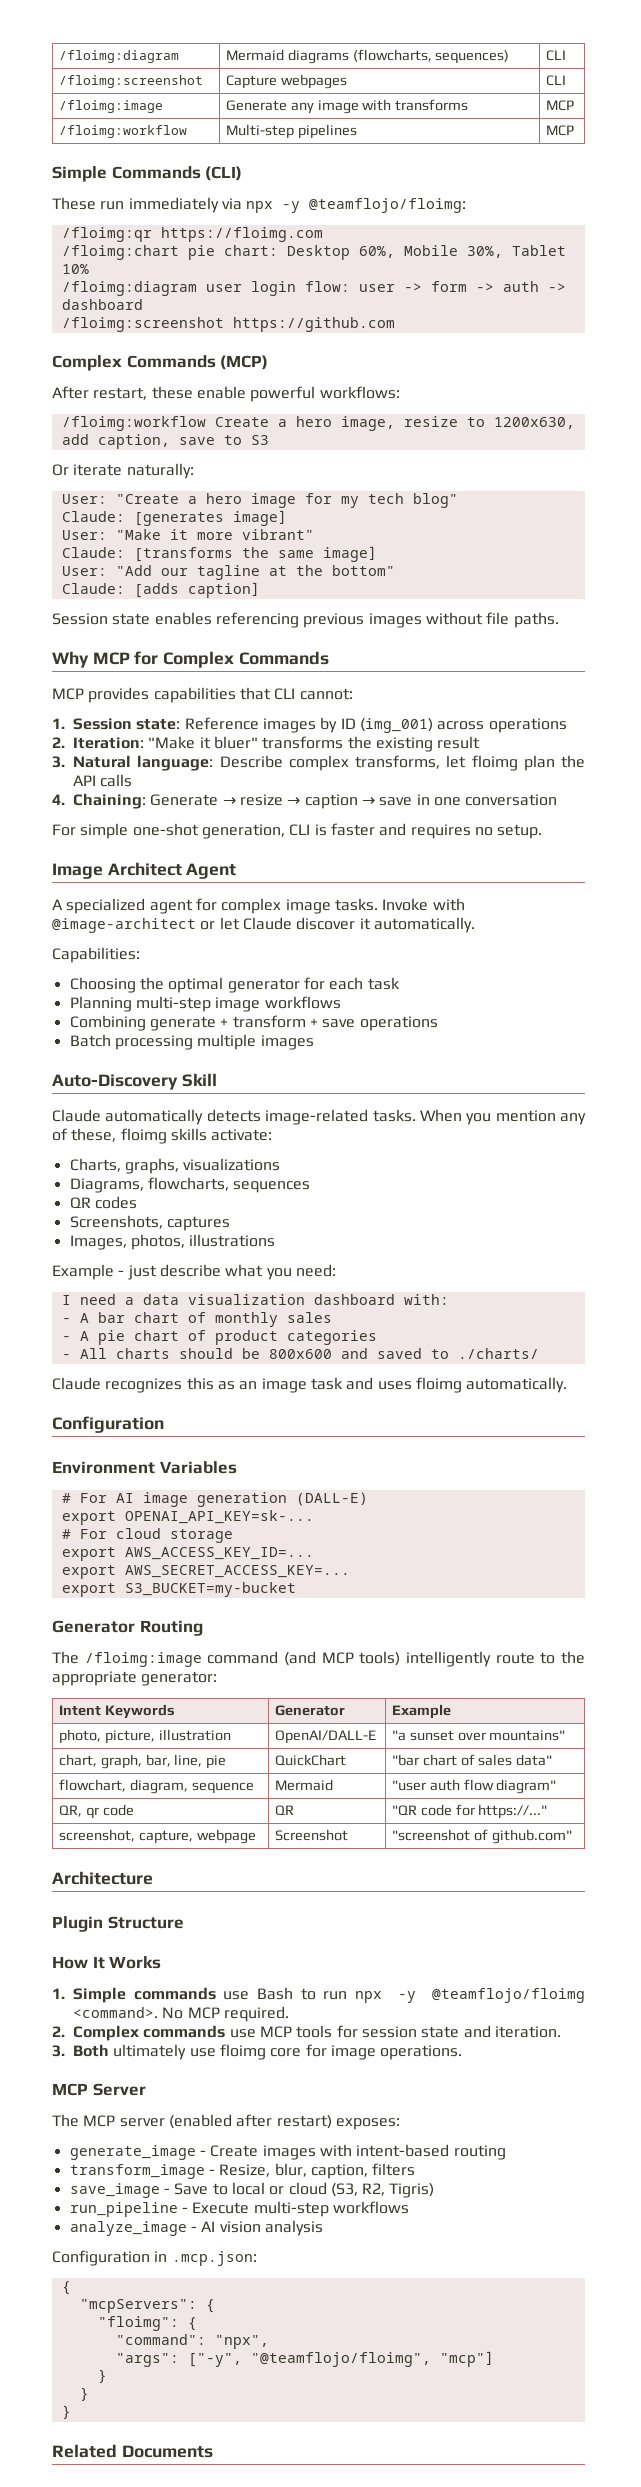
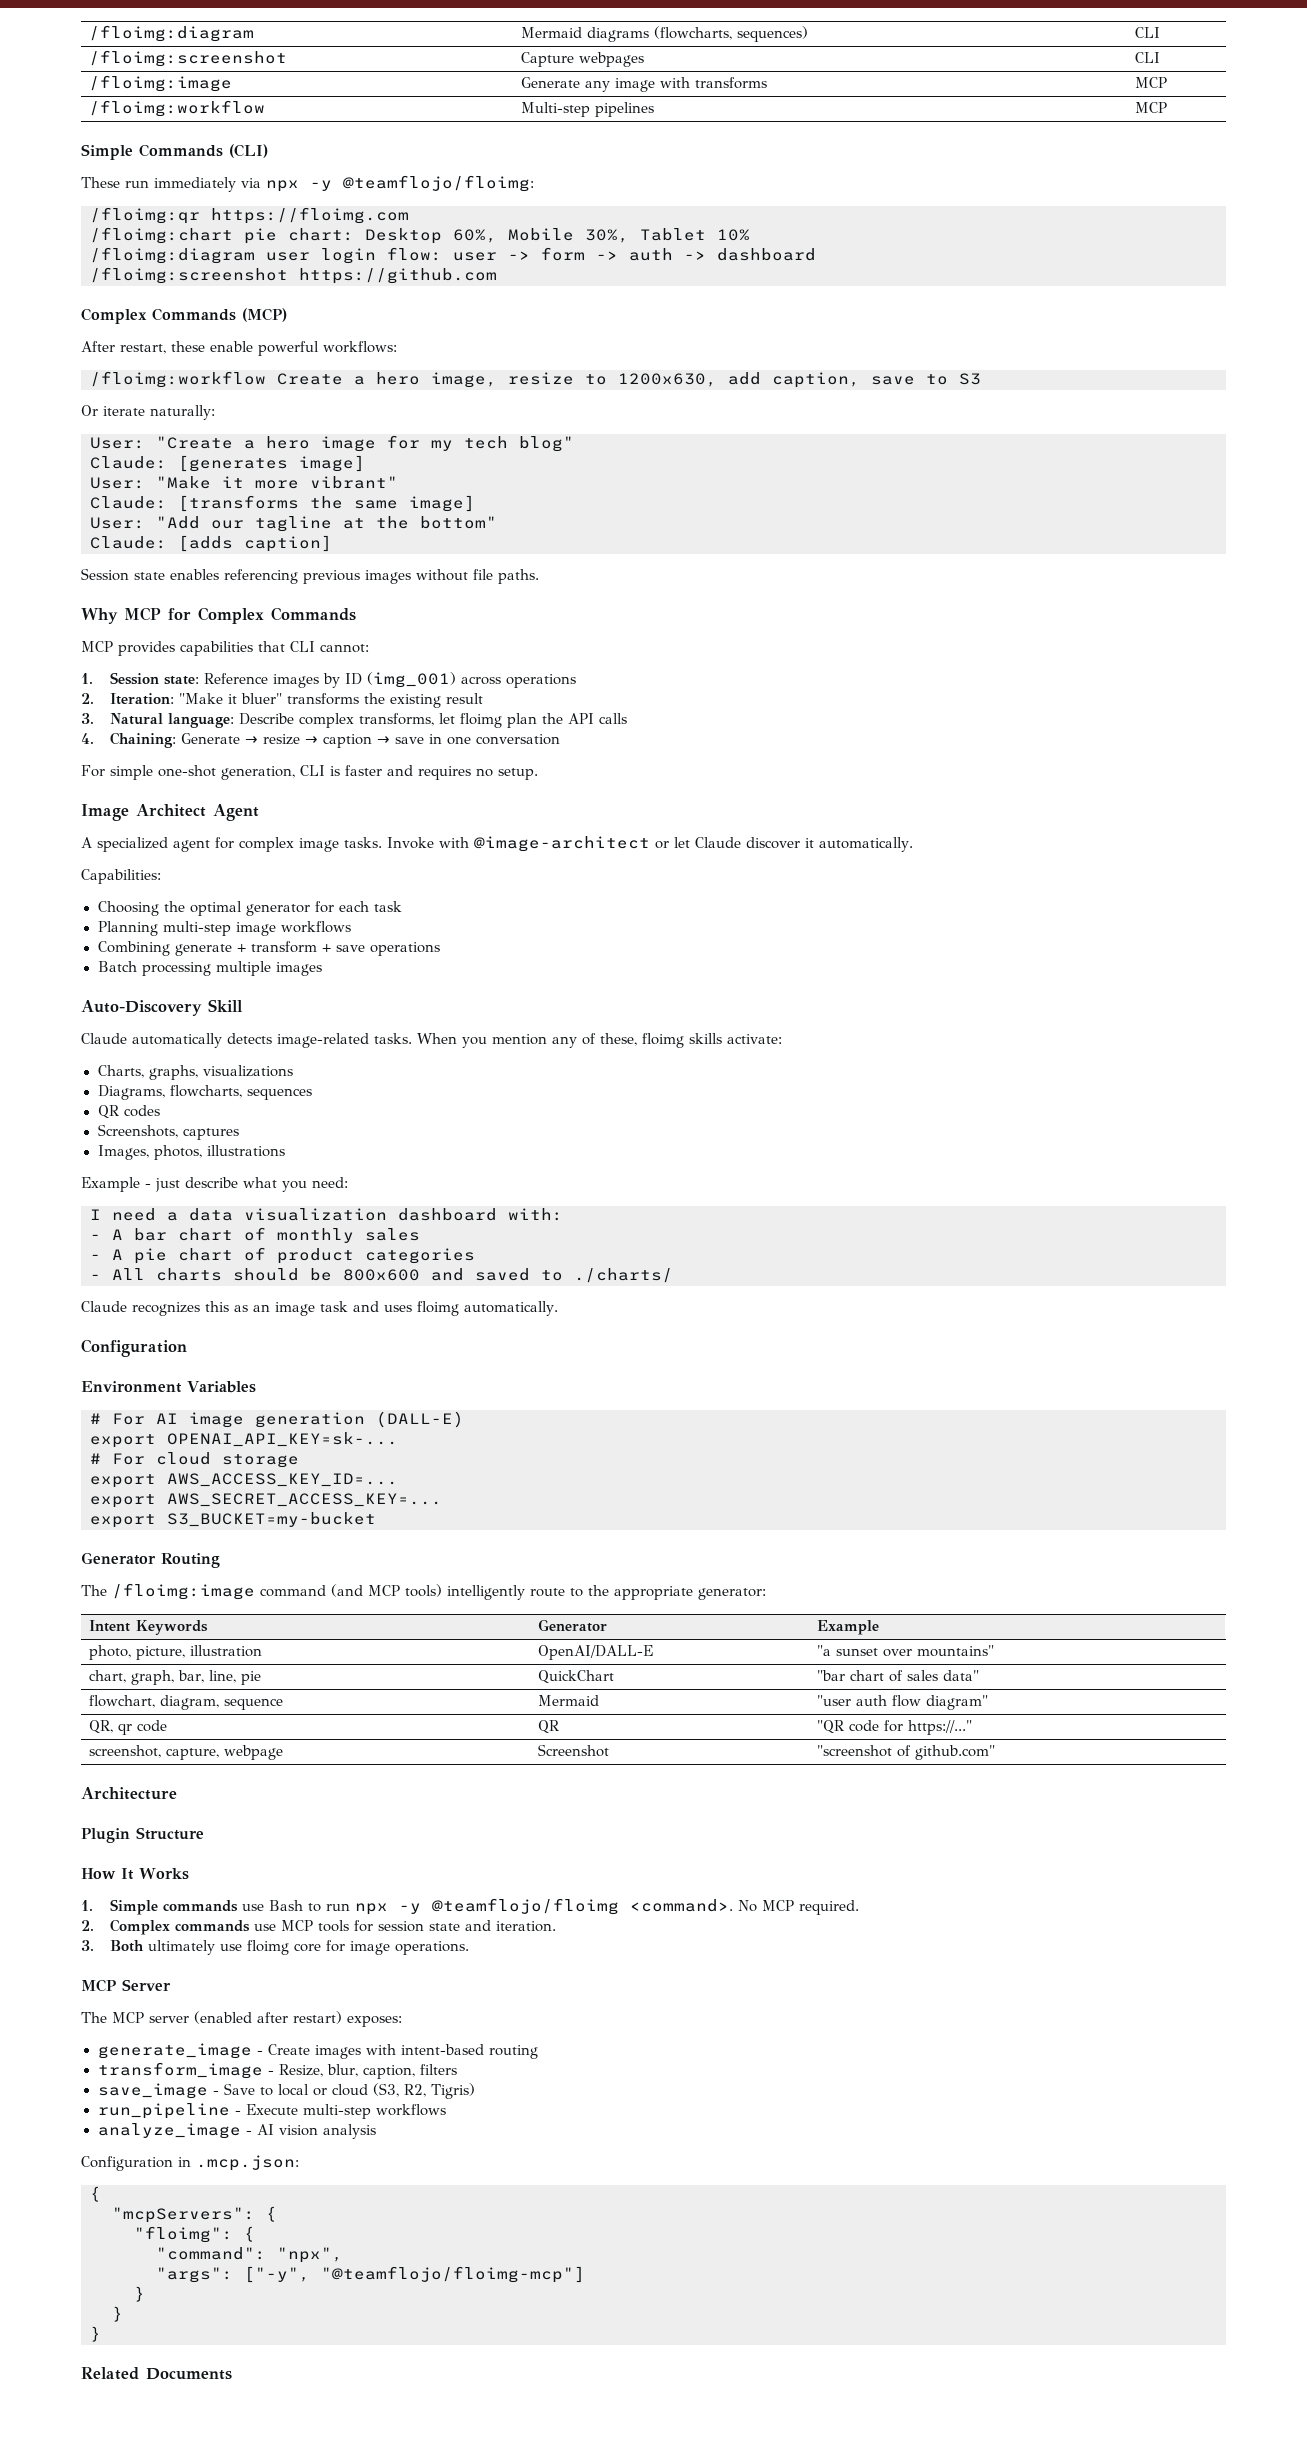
[250,2351,494,2367] "@teamflojo/floimg", "mcp"] -> [321,2266,585,2283] "@teamflojo/floimg-mcp"]

